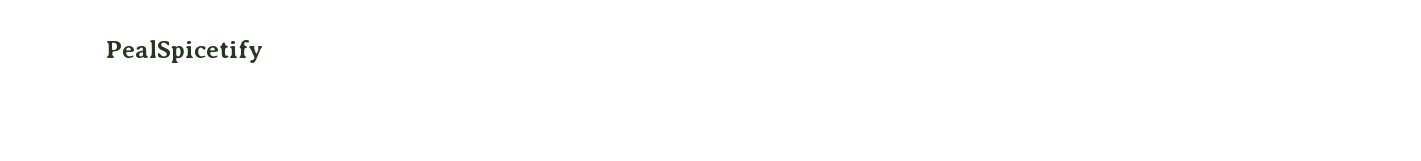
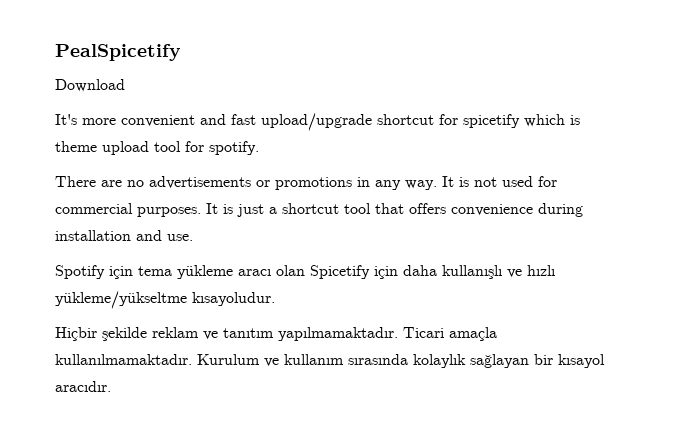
(263, 51) none -> [55,79,125,92] [55,113,580,131] [55,141,259,155] [55,176,557,190] [55,203,583,217] [55,230,193,241] [55,265,555,279] [55,291,275,309] [55,327,497,341] [55,354,605,368] [55,381,111,392] // Download // It's more convenient and fast upload/upgrade shortcut for spicetify which is theme upload tool for spotify. // There are no advertisements or promotions in any way. It is not used for commercial purposes. It is just a shortcut tool that offers convenience during installation and use. // Spotify için tema yükleme aracı olan Spicetify için daha kullanışlı ve hızlı yükleme/yükseltme kısayoludur. // Hiçbir şekilde reklam ve tanıtım yapılmamaktadır. Ticari amaçla kullanılmamaktadır. Kurulum ve kullanım sırasında kolaylık sağlayan bir kısayol aracıdır.

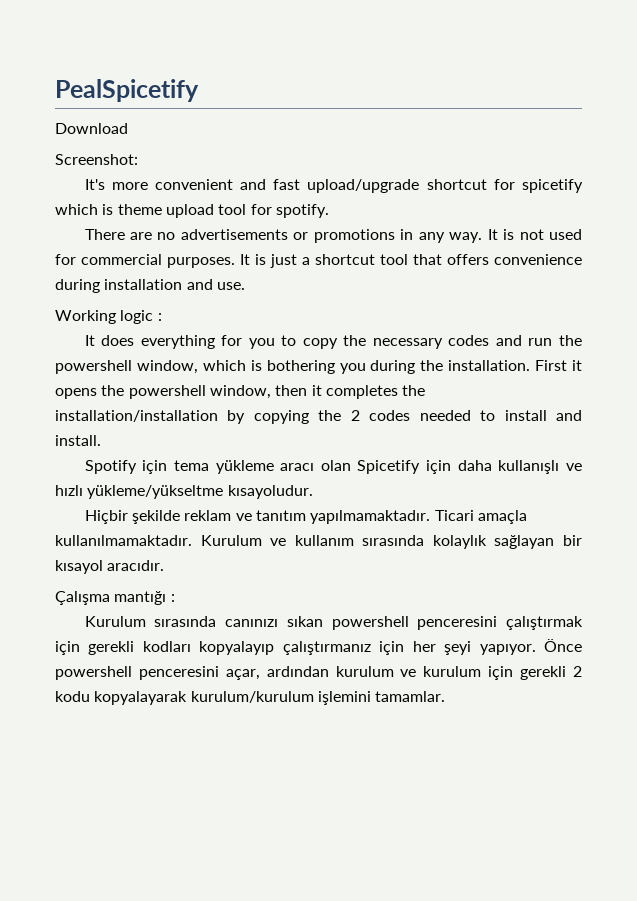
(125, 85) none -> [55,154,138,165] // Screenshot:
(193, 237) none -> [55,310,162,324] [84,335,583,349] [55,360,583,374] [55,385,426,399] [55,410,583,424] [55,435,101,446] // Working logic : // It does everything for you to copy the necessary codes and run the powershell window, which is bothering you during the installation. First it opens the powershell window, then it completes the installation/installation by copying the 2 codes needed to install and install.
(111, 386) none -> [55,591,175,605] [84,616,583,630] [55,639,583,655] [55,666,583,680] [55,691,446,705] // Çalışma mantığı : // Kurulum sırasında canınızı sıkan powershell penceresini çalıştırmak için gerekli kodları kopyalayıp çalıştırmanız için her şeyi yapıyor. Önce powershell penceresini açar, ardından kurulum ve kurulum için gerekli 2 kodu kopyalayarak kurulum/kurulum işlemini tamamlar.

